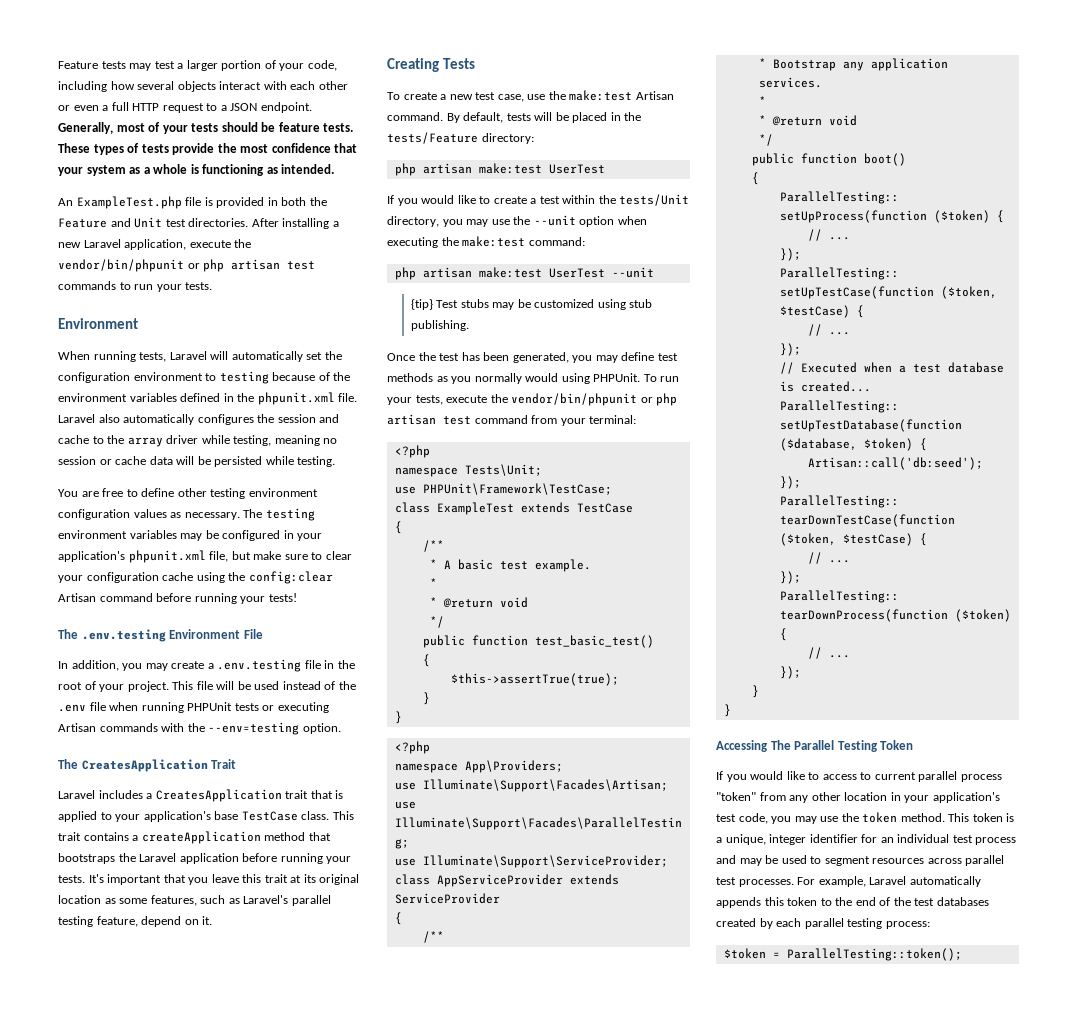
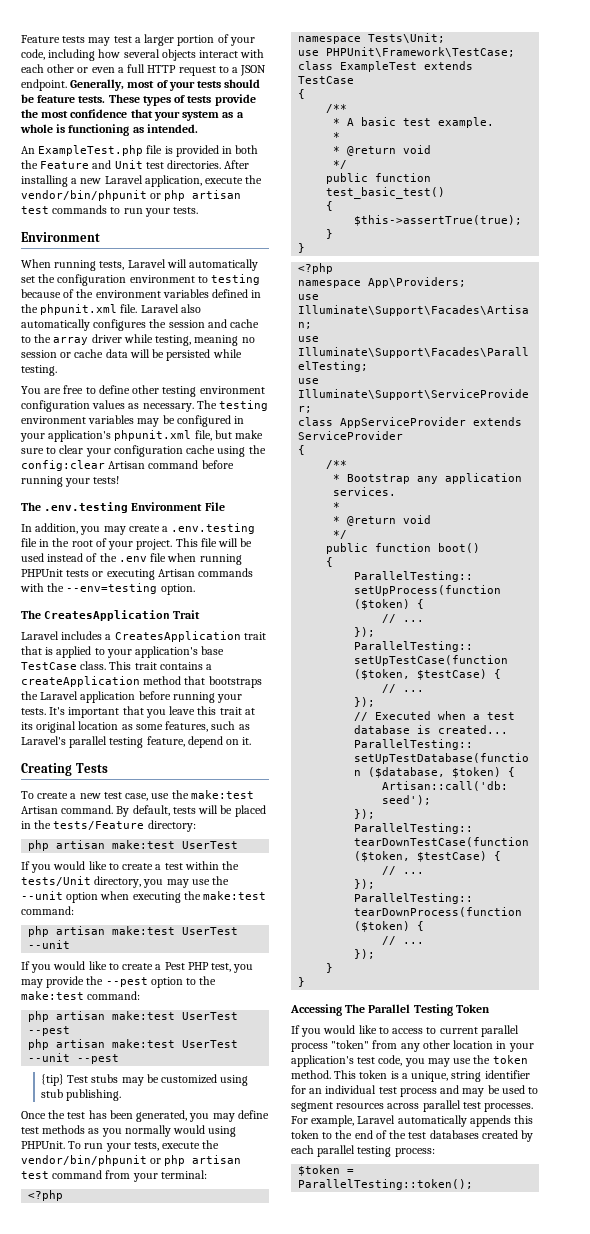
(654, 272) none -> [21,961,254,973] [21,976,217,988] [21,991,141,1000] [28,1011,239,1022] [28,1026,71,1036] [28,1039,239,1050] [28,1053,120,1064] // If you would like to create a Pest PHP test, you may provide the --pest option to the make:test command: // php artisan make:test UserTest --pest // php artisan make:test UserTest --unit --pest
[769,834,807,845] integer -> [451,1071,482,1082] string

